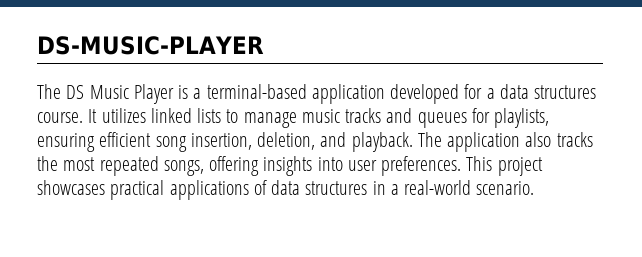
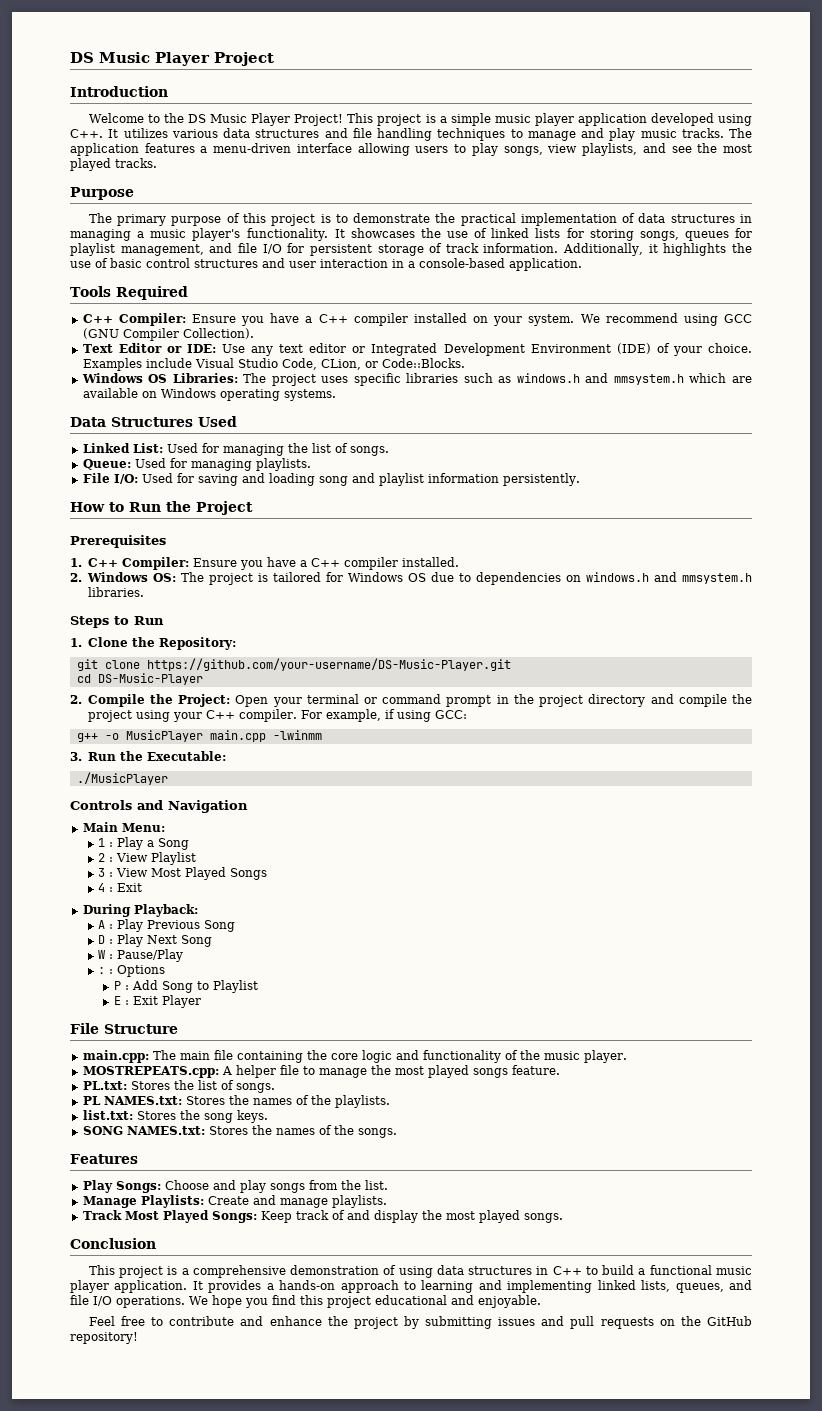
[37,36,264,55] [37,84,597,104] [37,108,550,128] [37,132,593,152] [37,156,543,176] [37,180,535,200] DS-MUSIC-PLAYER // The DS Music Player is a terminal-based application developed for a data structures course. It utilizes linked lists to manage music tracks and queues for playlists, ensuring efficient song insertion, deletion, and playback. The application also tracks the most repeated songs, offering insights into user preferences. This project showcases practical applications of data structures in a real-world scenario. -> [70,52,274,66] [70,86,168,97] [88,113,752,126] [70,128,752,141] [70,143,753,156] [70,158,157,171] [70,187,134,200] [88,213,753,226] [70,228,752,241] [70,243,752,256] [70,258,582,271] [70,286,188,300] [82,313,753,326] [82,328,254,341] [82,343,753,356] [82,358,465,371] [81,373,752,386] [82,388,336,401] [70,416,237,427] [82,443,389,456] [82,458,311,471] [82,473,580,486] [70,501,253,515] [70,535,166,548] [70,557,459,570] [70,572,752,585] [87,587,144,597] [70,616,164,628] [70,637,236,650] [76,658,511,671] [76,673,203,685] [70,694,752,707] [87,709,467,722] [76,730,322,742] [70,751,226,761] [76,772,168,785] [70,800,248,813] [82,822,165,832] [98,837,190,850] [98,852,197,865] [98,867,268,880] [98,883,143,892] [82,904,198,917] [98,919,236,932] [98,934,213,947] [98,949,184,962] [98,965,166,977] [113,980,258,993] [113,995,201,1008] [70,1023,178,1034] [82,1050,627,1063] [82,1065,560,1078] [82,1080,275,1093] [82,1095,390,1108] [82,1110,268,1123] [82,1125,397,1138] [70,1154,138,1164] [82,1180,388,1193] [82,1195,387,1208] [82,1210,563,1223] [70,1238,156,1249] [88,1265,752,1278] [70,1280,753,1293] [70,1295,541,1308] [88,1316,752,1329] [70,1332,138,1344] DS Music Player Project // Introduction // Welcome to the DS Music Player Project! This project is a simple music player application developed using C++. It utilizes various data structures and file handling techniques to manage and play music tracks. The application features a menu-driven interface allowing users to play songs, view playlists, and see the most played tracks. // Purpose // The primary purpose of this project is to demonstrate the practical implementation of data structures in managing a music player's functionality. It showcases the use of linked lists for storing songs, queues for playlist management, and file I/O for persistent storage of track information. Additionally, it highlights the use of basic control structures and user interaction in a console-based application. // Tools Required // C++ Compiler: Ensure you have a C++ compiler installed on your system. We recommend using GCC (GNU Compiler Collection). // Text Editor or IDE: Use any text editor or Integrated Development Environment (IDE) of your choice. Examples include Visual Studio Code, CLion, or Code::Blocks. // Windows OS Libraries: The project uses specific libraries such as windows.h and mmsystem.h which are available on Windows operating systems. // Data Structures Used // Linked List: Used for managing the list of songs. // Queue: Used for managing playlists. // File I/O: Used for saving and loading song and playlist information persistently. // How to Run the Project // Prerequisites // 1. C++ Compiler: Ensure you have a C++ compiler installed. // 2. Windows OS: The project is tailored for Windows OS due to dependencies on windows.h and mmsystem.h libraries. // Steps to Run // 1. Clone the Repository: // git clone https://github.com/your-username/DS-Music-Player.git // cd DS-Music-Player // 2. Compile the Project: Open your terminal or command prompt in the project directory and compile the project using your C++ compiler. For example, if using GCC: // g++ -o MusicPlayer main.cpp -lwinmm // 3. Run the Executable: // ./MusicPlayer // Controls and Navigation // Main Menu: // 1 : Play a Song // 2 : View Playlist // 3 : View Most Played Songs // 4 : Exit // During Playback: // A : Play Previous Song // D : Play Next Song // W : Pause/Play // : : Options // P : Add Song to Playlist // E : Exit Player // File Structure // main.cpp: The main file containing the core logic and functionality of the music player. // MOSTREPEATS.cpp: A helper file to manage the most played songs feature. // PL.txt: Stores the list of songs. // PL NAMES.txt: Stores the names of the playlists. // list.txt: Stores the song keys. // SONG NAMES.txt: Stores the names of the songs. // Features // Play Songs: Choose and play songs from the list. // Manage Playlists: Create and manage playlists. // Track Most Played Songs: Keep track of and display the most played songs. // Conclusion // This project is a comprehensive demonstration of using data structures in C++ to build a functional music player application. It provides a hands-on approach to learning and implementing linked lists, queues, and file I/O operations. We hope you find this project educational and enjoyable. // Feel free to contribute and enhance the project by submitting issues and pull requests on the GitHub repository!

